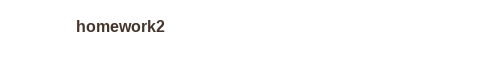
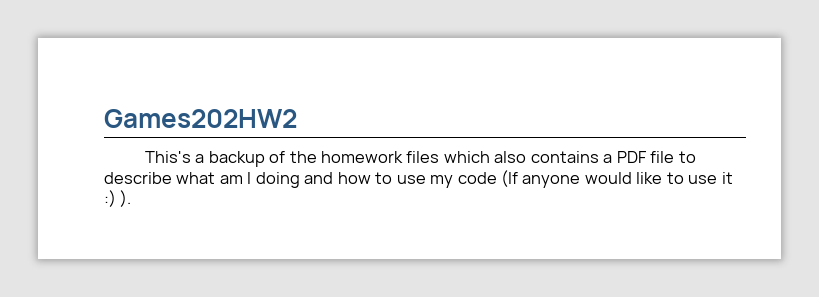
[76,20,165,32] homework2 -> [104,109,297,128] [144,151,696,167] [104,170,733,188] [104,190,132,207] Games202HW2 // This's a backup of the homework files which also contains a PDF file to describe what am I doing and how to use my code (If anyone would like to use it :) ).

